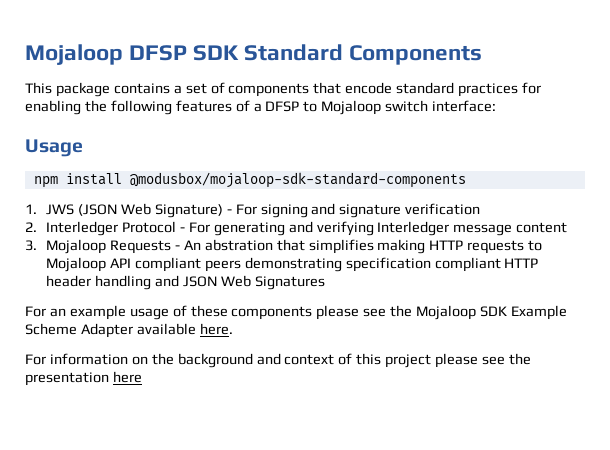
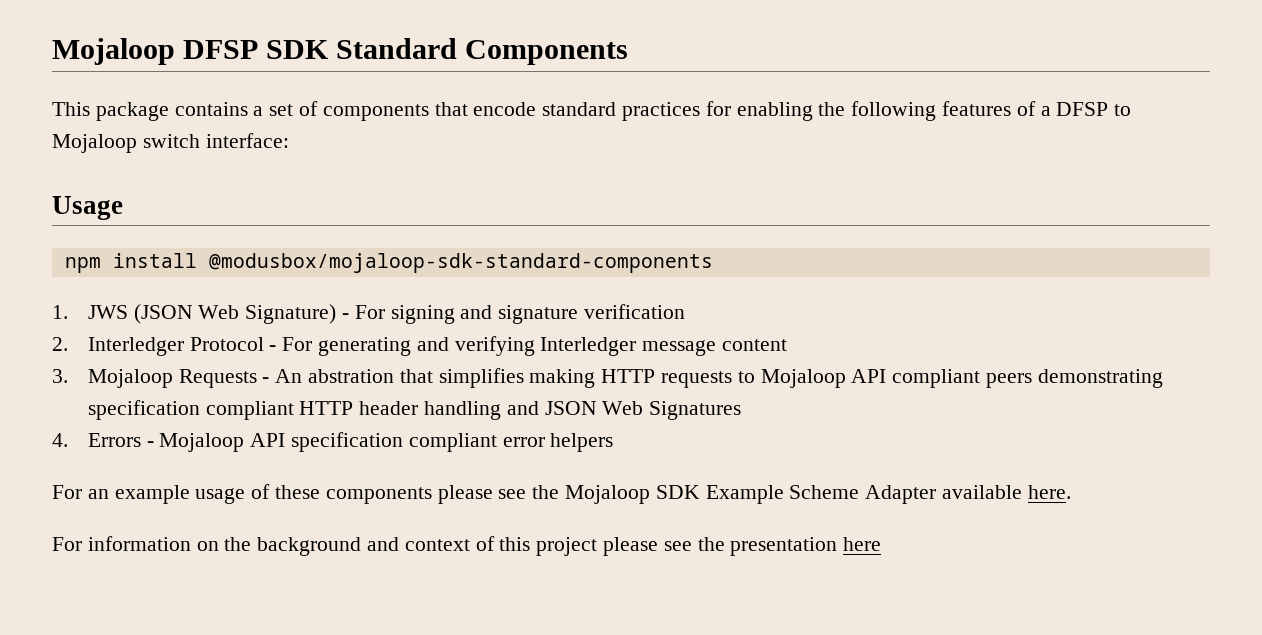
(325, 283) none -> [52,432,614,452] // 4. Errors - Mojaloop API specification compliant error helpers

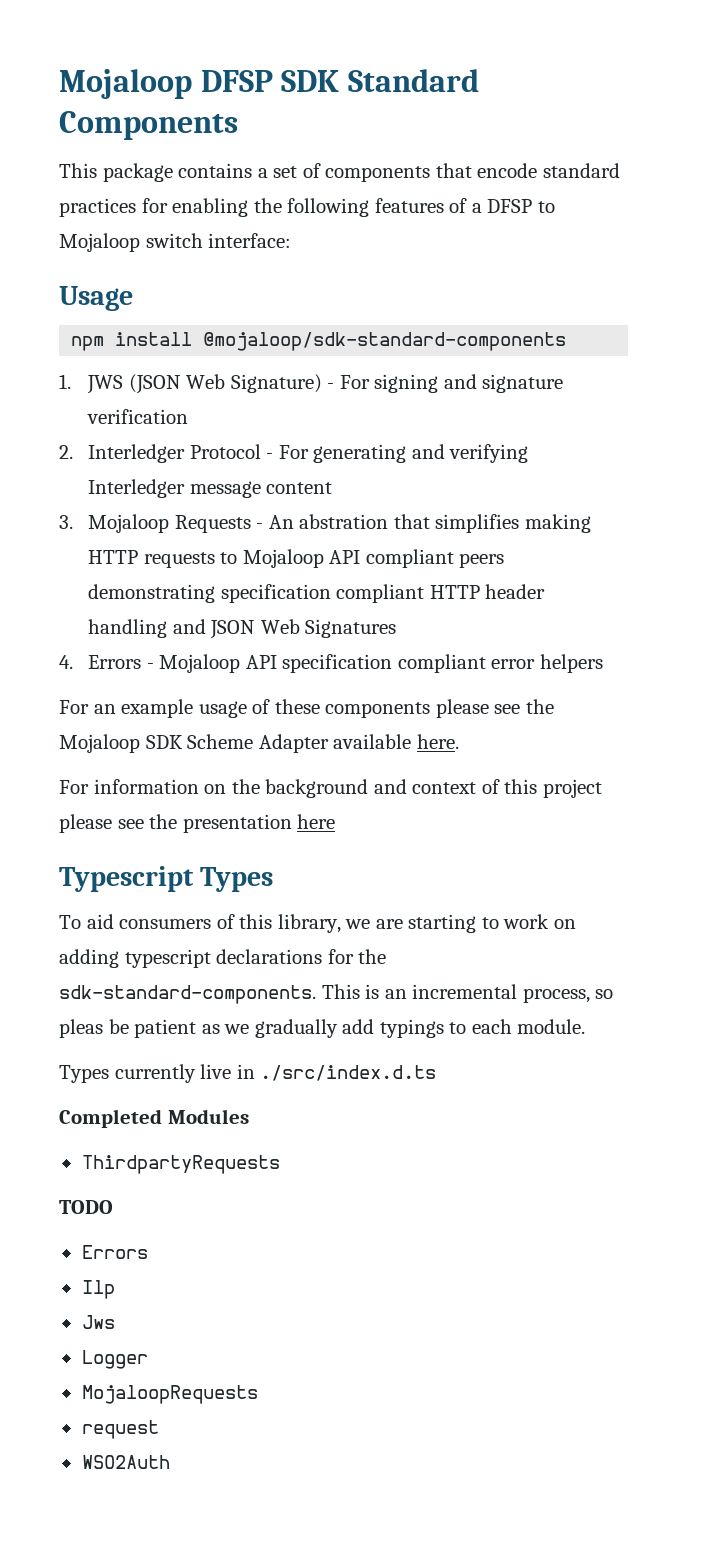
[208,253,713,273] @modusbox/mojaloop-sdk-standard-components -> [203,332,567,351] @mojaloop/sdk-standard-components
[705,485,784,504] Example -> (183, 742) none
(882, 544) none -> [59,866,274,892] [59,914,576,933] [59,949,387,968] [59,984,614,1004] [59,1019,586,1038] [59,1064,437,1083] [59,1109,249,1128] [81,1155,280,1174] [59,1200,113,1214] [81,1245,148,1259] [81,1280,115,1299] [81,1315,115,1329] [81,1350,148,1369] [81,1385,258,1404] [81,1420,159,1439] [81,1455,170,1469] // Typescript Types // To aid consumers of this library, we are starting to work on adding typescript declarations for the sdk-standard-components. This is an incremental process, so pleas be patient as we gradually add typings to each module. // Types currently live in ./src/index.d.ts // Completed Modules // ThirdpartyRequests // TODO // Errors // Ilp // Jws // Logger // MojaloopRequests // request // WSO2Auth

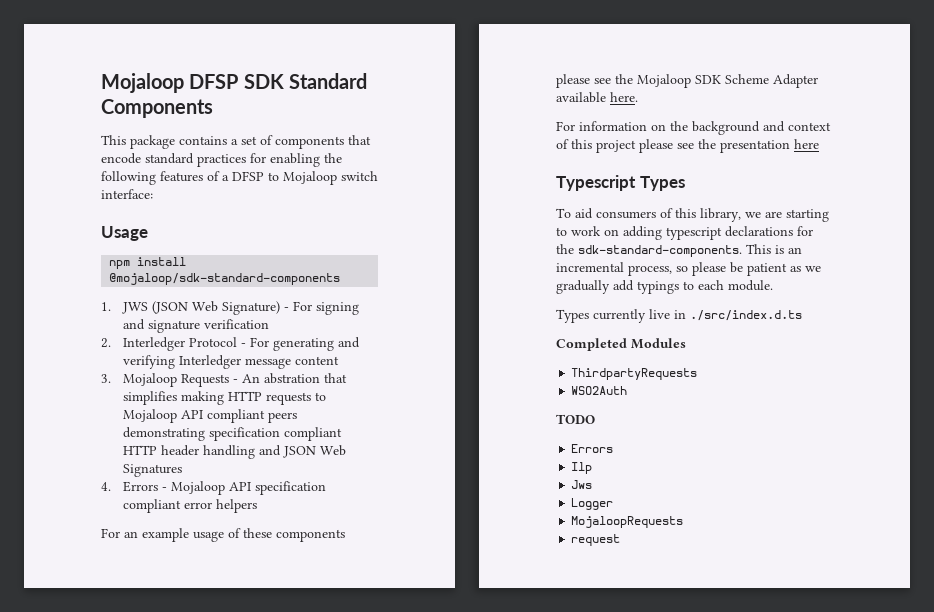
[59,1019,103,1038] pleas -> [692,262,726,276] please
(280, 1164) none -> [571,386,628,395] // WSO2Auth
[81,1455,170,1469] // WSO2Auth -> (621, 540) none

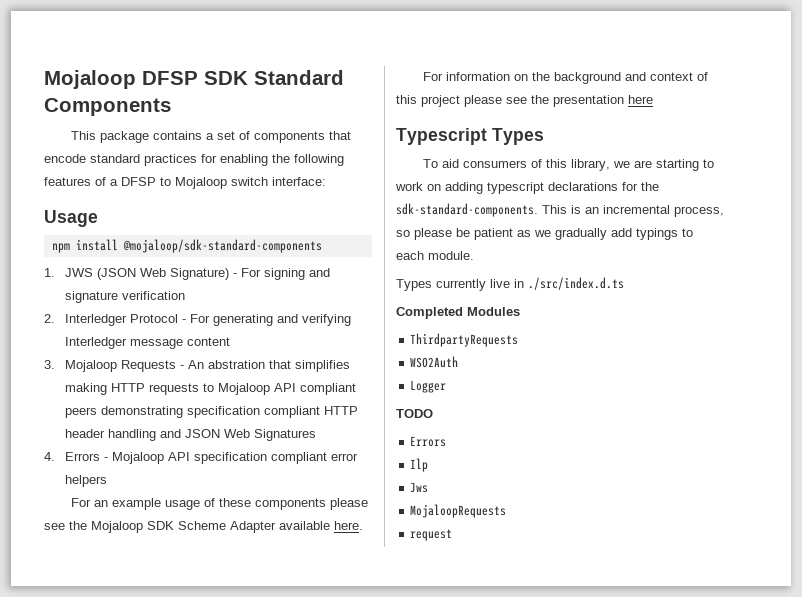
(628, 390) none -> [410,380,447,393] // Logger
[571,498,614,510] // Logger -> (429, 487) none

